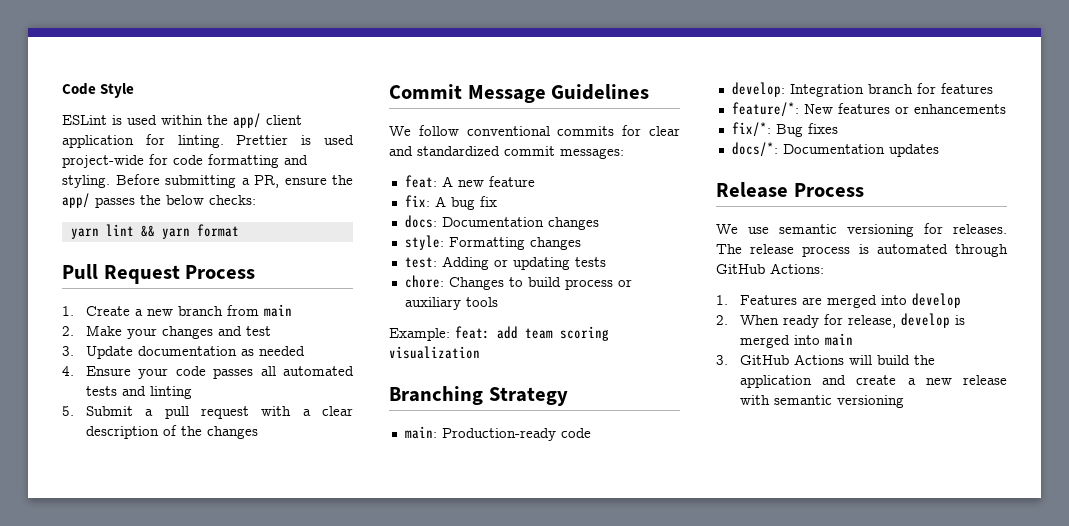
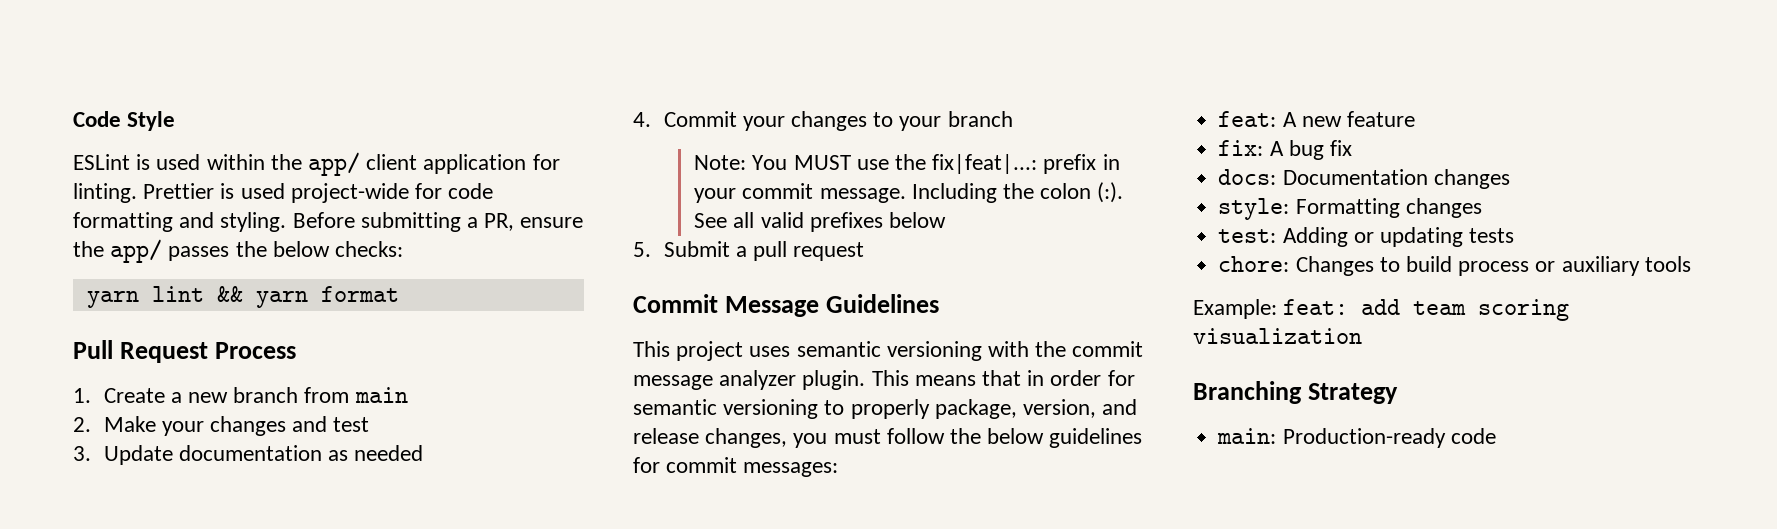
[86,366,354,379] [86,386,193,399] Ensure your code passes all automated tests and linting -> [663,111,1013,131] [694,154,1120,174] [694,182,1124,203] [694,212,946,232] Commit your changes to your branch // Note: You MUST use the fix|feat|...: prefix in your commit message. Including the colon (:). See all valid prefixes below
[261,406,353,416] [86,425,259,439] [389,84,650,103] [389,125,680,136] [389,146,500,156] with a clear description of the changes // Commit Message Guidelines // We follow conventional commits for clear and standardized -> [633,294,939,317] [633,341,1144,361] [633,370,1135,390] [633,399,1138,419] [633,428,1143,448] [633,457,660,473] // Commit Message Guidelines // This project uses semantic versioning with the commit message analyzer plugin. This means that in order for semantic versioning to properly package, version, and release changes, you must follow the below guidelines for
[731,82,993,97] [731,102,1006,117] [731,122,838,137] [731,142,939,157] [716,182,864,198] [716,223,1007,237] [716,244,1008,257] [716,263,824,274] [716,293,962,308] [716,313,966,328] [740,333,854,348] [716,354,936,365] [740,375,1007,388] [740,395,905,408] // develop: Integration branch for features // feature/*: New features or enhancements // fix/*: Bug fixes // docs/*: Documentation updates // Release Process // We use semantic versioning for releases. The release process is automated through GitHub Actions: // 1. Features are merged into develop // 2. When ready for release, develop is merged into main // 3. GitHub Actions will build the application and create a new release with semantic versioning -> (1496, 436) none

